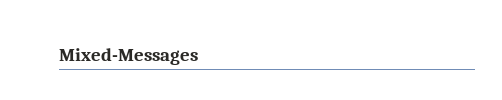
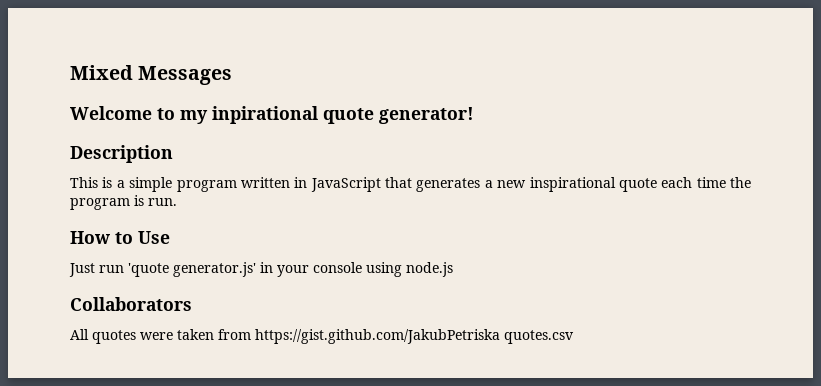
[59,48,198,65] Mixed-Messages -> [70,65,233,85] [70,106,474,124] [70,145,173,163] [70,177,751,192] [70,195,177,210] [70,231,170,244] [69,262,453,277] [70,297,192,311] [70,329,574,344] Mixed Messages // Welcome to my inpirational quote generator! // Description // This is a simple program written in JavaScript that generates a new inspirational quote each time the program is run. // How to Use // Just run 'quote generator.js' in your console using node.js // Collaborators // All quotes were taken from https://gist.github.com/JakubPetriska quotes.csv

